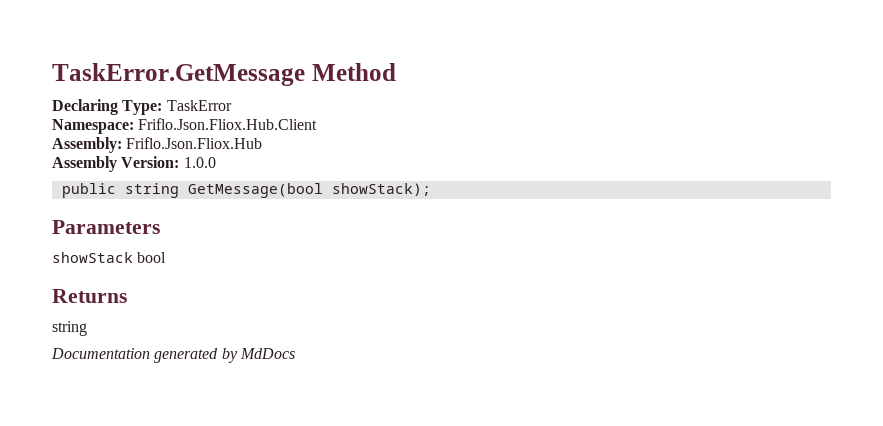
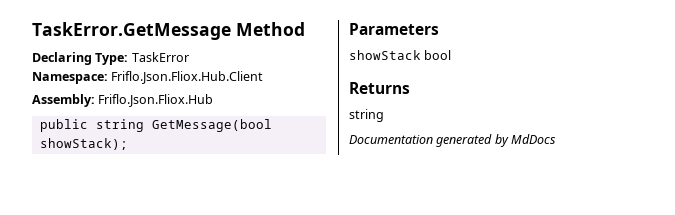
[52,156,216,172] // Assembly Version: 1.0.0 -> (214, 100) none

